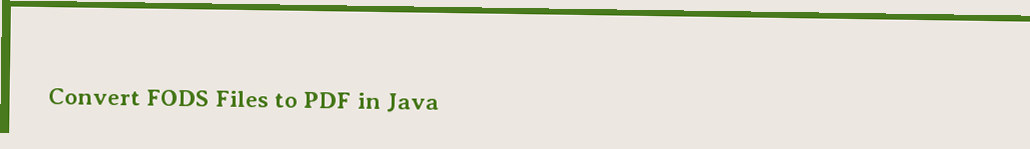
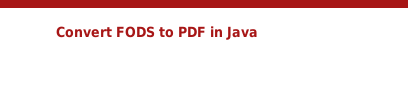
[214,90,269,108] Files -> (155, 32) none

